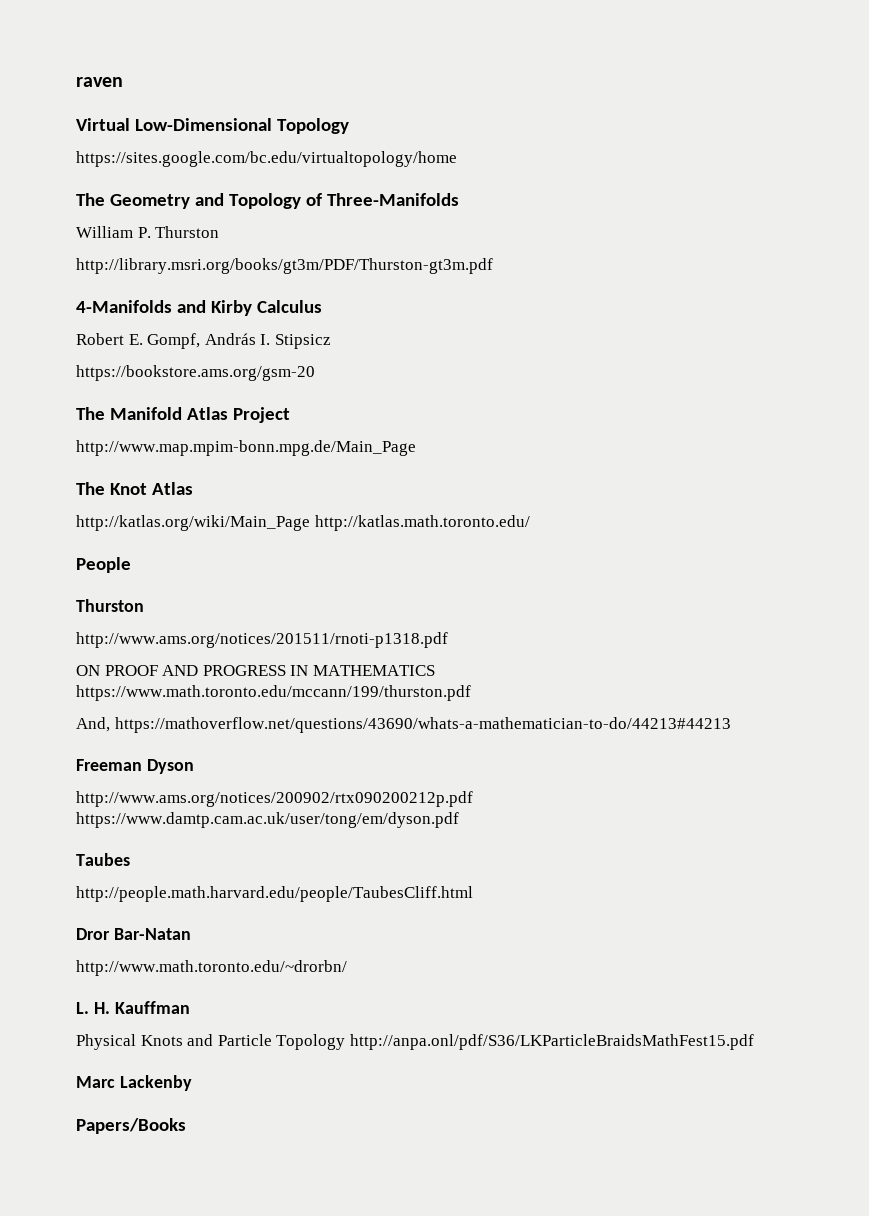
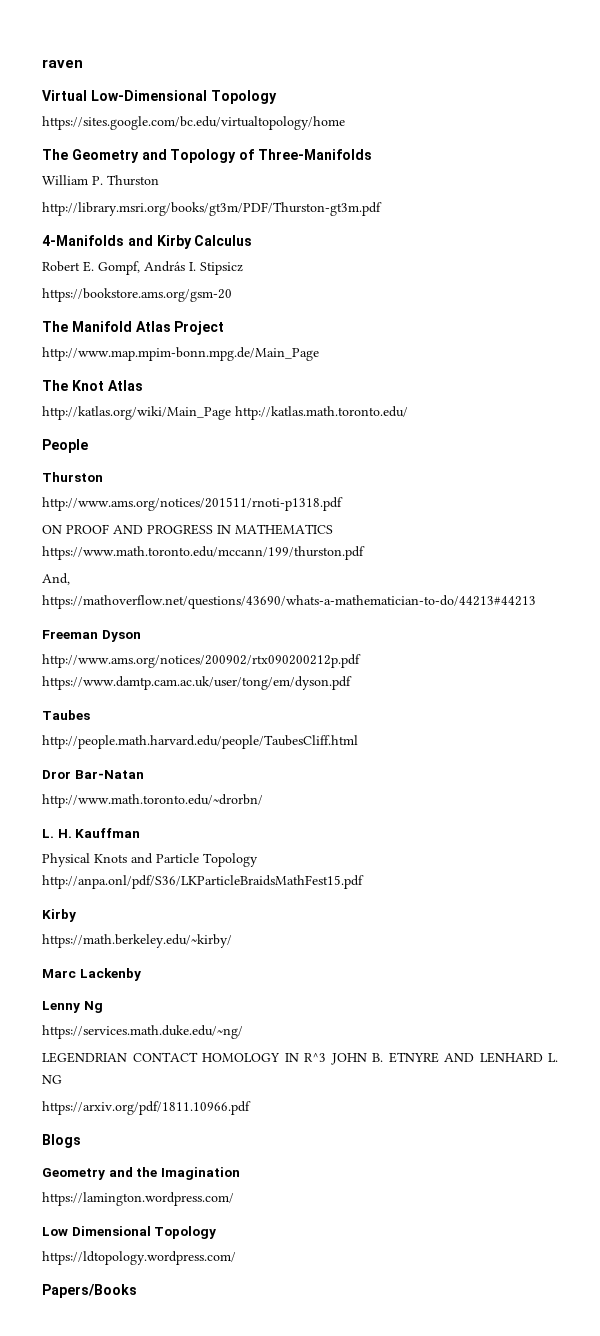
(754, 1042) none -> [42,909,76,922] [42,934,232,948] // Kirby // https://math.berkeley.edu/~kirby/
(192, 1083) none -> [42,1001,103,1013] [42,1025,243,1039] [42,1052,558,1065] [42,1075,62,1084] [42,1101,251,1115] [42,1134,81,1148] [42,1167,240,1180] [42,1192,234,1206] [42,1226,217,1239] [42,1251,236,1265] // Lenny Ng // https://services.math.duke.edu/~ng/ // LEGENDRIAN CONTACT HOMOLOGY IN R^3 JOHN B. ETNYRE AND LENHARD L. NG // https://arxiv.org/pdf/1811.10966.pdf // Blogs // Geometry and the Imagination // https://lamington.wordpress.com/ // Low Dimensional Topology // https://ldtopology.wordpress.com/

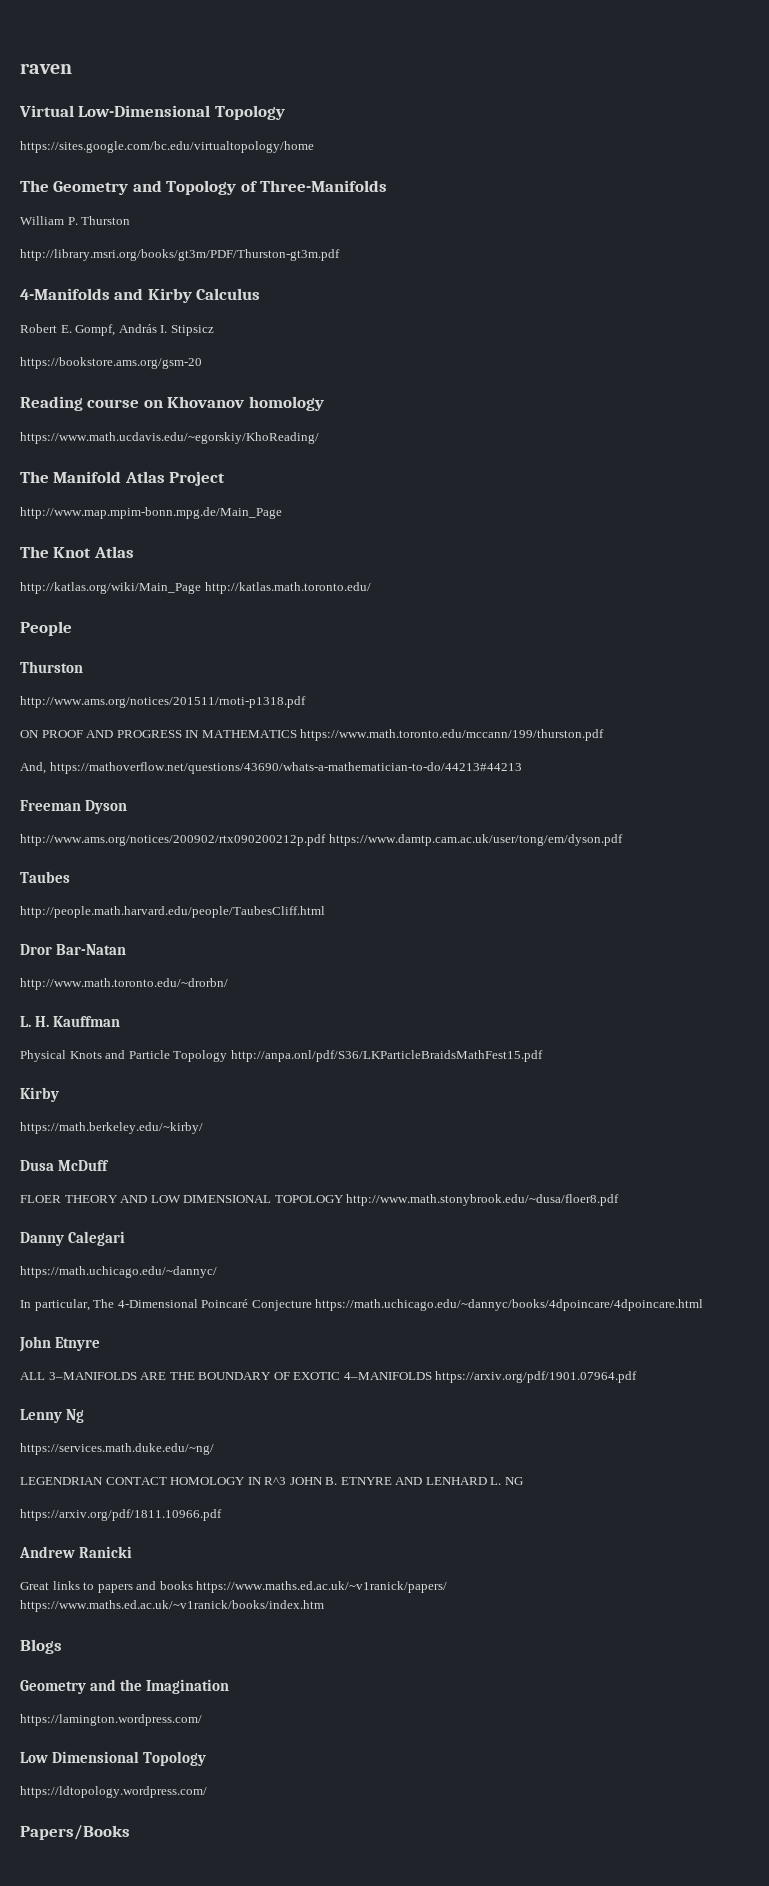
(232, 295) none -> [20,396,324,411] [20,432,319,444] // Reading course on Khovanov homology // https://www.math.ucdavis.edu/~egorskiy/KhoReading/
[42,968,141,981] Marc Lackenby -> [20,1160,109,1171] [20,1194,620,1206] [20,1231,125,1246] [20,1266,217,1278] [20,1299,704,1311] [19,1336,100,1352] [20,1371,638,1383] Dusa McDuff // FLOER THEORY AND LOW DIMENSIONAL TOPOLOGY http://www.math.stonybrook.edu/~dusa/floer8.pdf // Danny Calegari // https://math.uchicago.edu/~dannyc/ // In particular, The 4-Dimensional Poincaré Conjecture https://math.uchicago.edu/~dannyc/books/4dpoincare/4dpoincare.html // John Etnyre // ALL 3–MANIFOLDS ARE THE BOUNDARY OF EXOTIC 4–MANIFOLDS https://arxiv.org/pdf/1901.07964.pdf
(251, 1108) none -> [19,1546,132,1558] [20,1581,448,1593] [20,1600,324,1612] // Andrew Ranicki // Great links to papers and books https://www.maths.ed.ac.uk/~v1ranick/papers/ https://www.maths.ed.ac.uk/~v1ranick/books/index.htm

